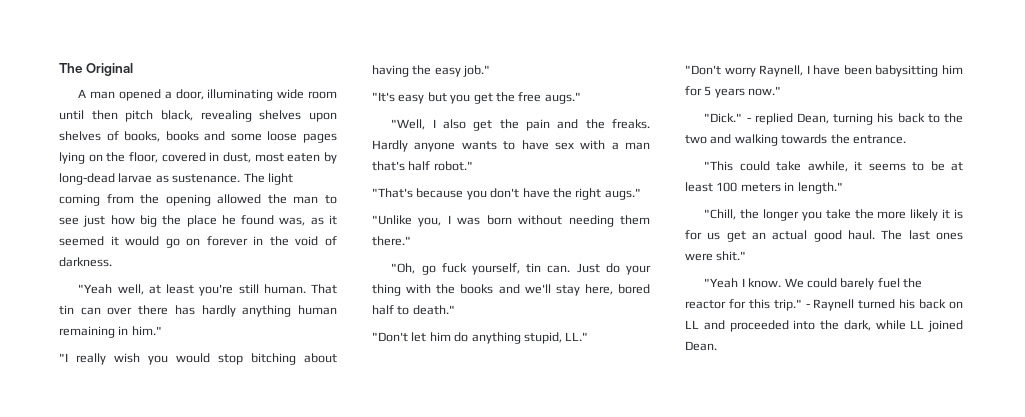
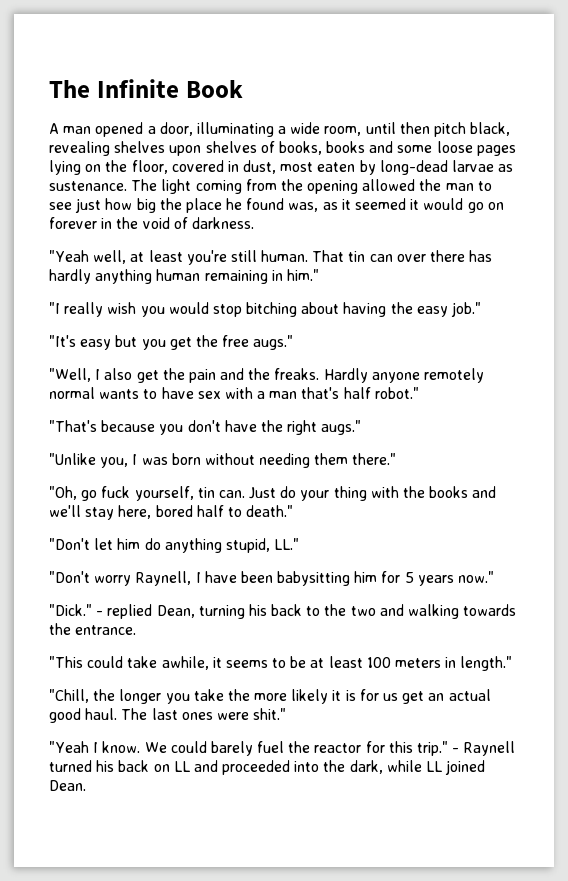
[59,63,133,76] The Original -> [49,79,243,98] The Infinite Book
[277,89,337,99] wide room -> [278,122,362,136] a wide room,
(456, 147) none -> [424,368,485,383] [49,387,95,399] remotely normal

